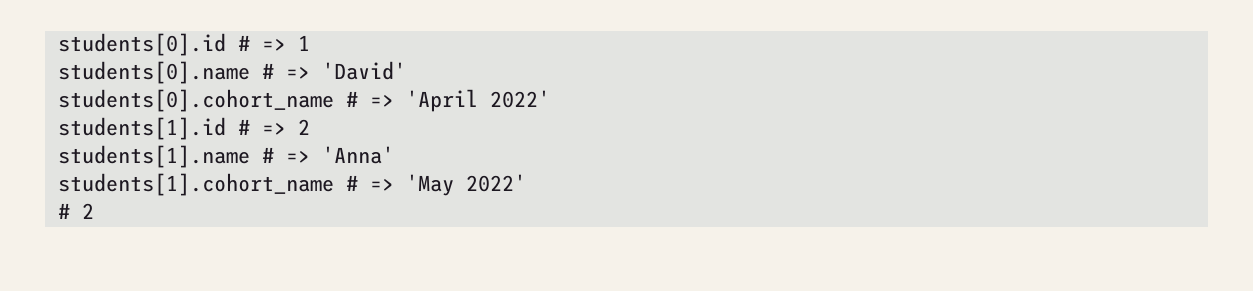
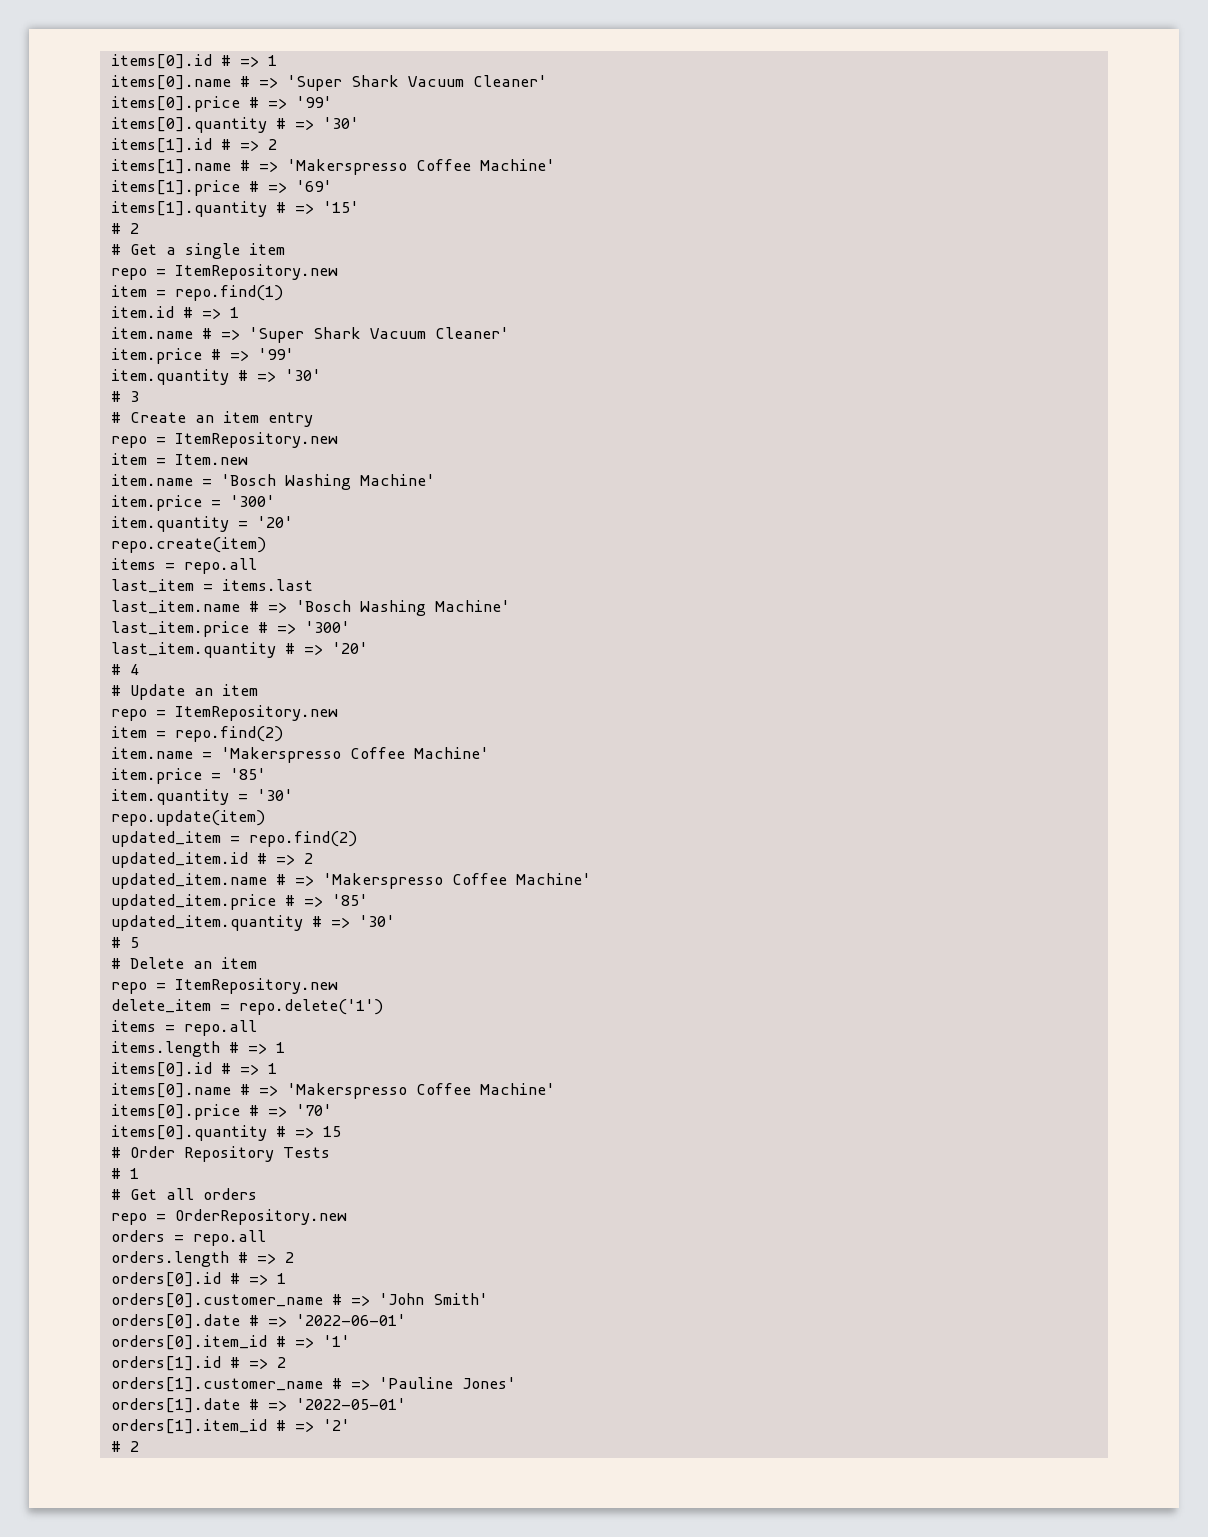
[57,33,310,56] [57,61,406,84] [57,89,550,112] [57,117,310,140] [57,145,394,168] [57,173,526,196] students[0].id # => 1 // students[0].name # => 'David' // students[0].cohort_name # => 'April 2022' // students[1].id # => 2 // students[1].name # => 'Anna' // students[1].cohort_name # => 'May 2022' -> [110,54,277,69] [110,75,547,91] [110,96,332,112] [110,117,359,133] [110,138,277,153] [110,159,555,175] [110,180,332,196] [110,201,359,217] [110,223,139,234] [110,243,285,259] [110,264,338,280] [110,285,283,301] [110,306,239,319] [110,327,509,343] [110,348,294,364] [110,369,321,385] [110,391,139,402] [110,411,313,427] [110,432,338,448] [110,453,248,465] [110,474,435,490] [110,495,275,511] [110,516,293,532] [110,537,266,553] [110,558,257,574] [110,579,313,593] [110,600,510,616] [110,621,350,637] [110,642,368,658] [110,664,139,675] [110,684,258,700] [110,705,338,721] [110,726,283,742] [110,747,489,763] [110,768,266,784] [110,789,293,805] [110,810,265,826] [110,831,357,847] [110,852,313,868] [110,873,591,889] [110,894,368,910] [110,915,395,931] [110,937,139,948] [110,957,257,969] [110,978,338,994] [110,999,383,1015] [110,1020,257,1036] [110,1041,285,1057] [110,1062,277,1077] [110,1083,555,1099] [110,1104,332,1120] [110,1125,341,1141] [110,1146,330,1162] [110,1168,139,1179] [110,1188,257,1200] [110,1209,347,1225] [110,1230,266,1246] [110,1251,294,1267] [110,1272,286,1287] [110,1293,488,1308] [110,1314,406,1329] [110,1335,350,1350] [110,1356,286,1371] [110,1377,516,1392] [110,1398,406,1413] [110,1419,350,1434] items[0].id # => 1 // items[0].name # => 'Super Shark Vacuum Cleaner' // items[0].price # => '99' // items[0].quantity # => '30' // items[1].id # => 2 // items[1].name # => 'Makerspresso Coffee Machine' // items[1].price # => '69' // items[1].quantity # => '15' // # 2 // # Get a single item // repo = ItemRepository.new // item = repo.find(1) // item.id # => 1 // item.name # => 'Super Shark Vacuum Cleaner' // item.price # => '99' // item.quantity # => '30' // # 3 // # Create an item entry // repo = ItemRepository.new // item = Item.new // item.name = 'Bosch Washing Machine' // item.price = '300' // item.quantity = '20' // repo.create(item) // items = repo.all // last_item = items.last // last_item.name # => 'Bosch Washing Machine' // last_item.price # => '300' // last_item.quantity # => '20' // # 4 // # Update an item // repo = ItemRepository.new // item = repo.find(2) // item.name = 'Makerspresso Coffee Machine' // item.price = '85' // item.quantity = '30' // repo.update(item) // updated_item = repo.find(2) // updated_item.id # => 2 // updated_item.name # => 'Makerspresso Coffee Machine' // updated_item.price # => '85' // updated_item.quantity # => '30' // # 5 // # Delete an item // repo = ItemRepository.new // delete_item = repo.delete('1') // items = repo.all // items.length # => 1 // items[0].id # => 1 // items[0].name # => 'Makerspresso Coffee Machine' // items[0].price # => '70' // items[0].quantity # => 15 // # Order Repository Tests // # 1 // # Get all orders // repo = OrderRepository.new // orders = repo.all // orders.length # => 2 // orders[0].id # => 1 // orders[0].customer_name # => 'John Smith' // orders[0].date # => '2022-06-01' // orders[0].item_id # => '1' // orders[1].id # => 2 // orders[1].customer_name # => 'Pauline Jones' // orders[1].date # => '2022-05-01' // orders[1].item_id # => '2'

